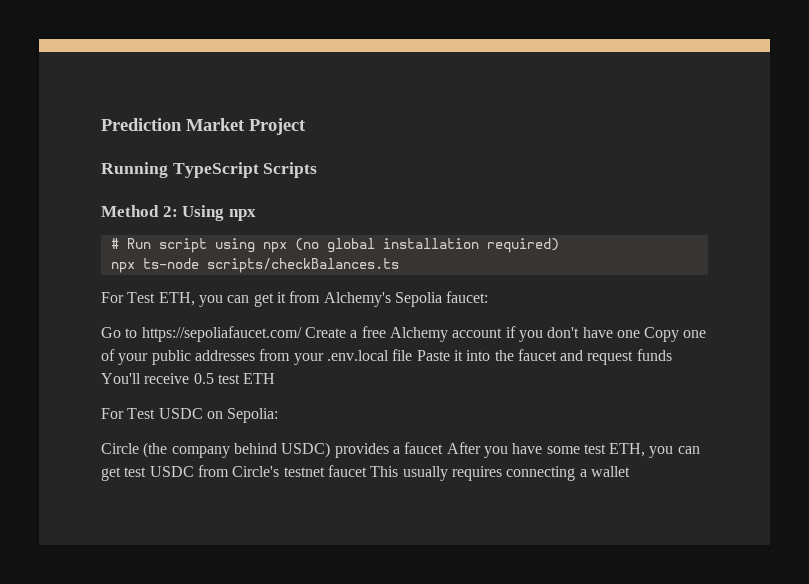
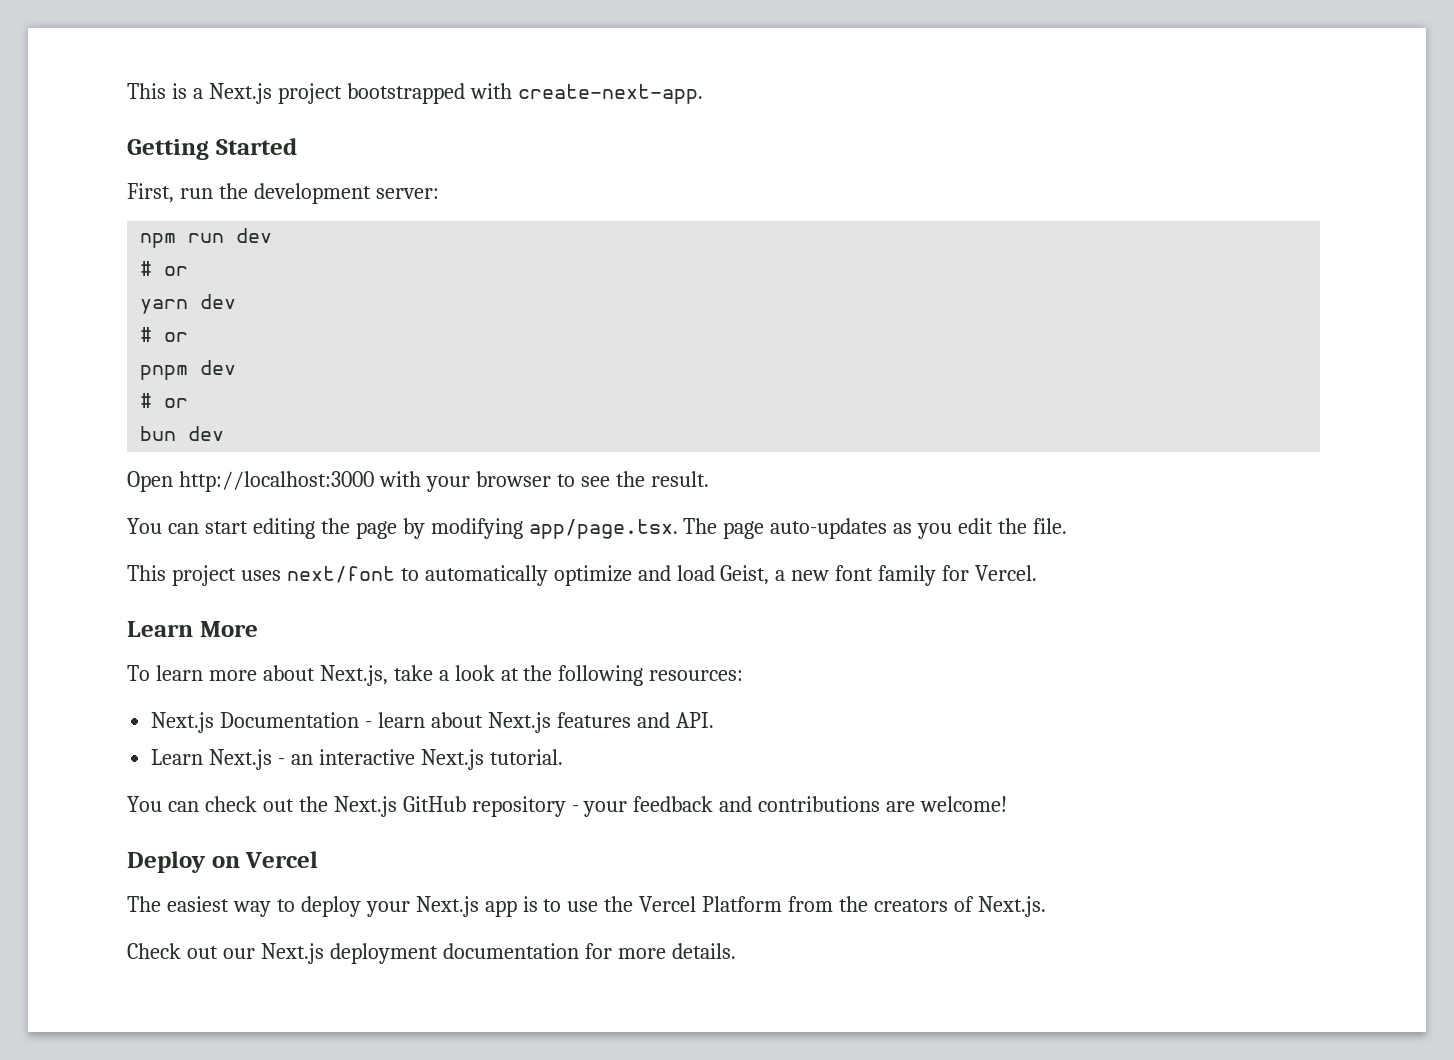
[101,118,306,135] [101,162,318,178] [101,205,256,221] [110,238,559,253] [110,258,399,273] [101,291,489,307] [101,326,707,342] [101,349,672,365] [101,373,276,384] [101,408,279,423] [101,442,700,458] [101,465,630,481] Prediction Market Project // Running TypeScript Scripts // Method 2: Using npx // # Run script using npx (no global installation required) // npx ts-node scripts/checkBalances.ts // For Test ETH, you can get it from Alchemy's Sepolia faucet: // Go to https://sepoliafaucet.com/ Create a free Alchemy account if you don't have one Copy one of your public addresses from your .env.local file Paste it into the faucet and request funds You'll receive 0.5 test ETH // For Test USDC on Sepolia: // Circle (the company behind USDC) provides a faucet After you have some test ETH, you can get test USDC from Circle's testnet faucet This usually requires connecting a wallet -> [127,83,703,104] [127,138,297,160] [127,183,439,204] [140,228,273,248] [140,261,189,276] [140,294,237,314] [140,327,189,342] [140,360,237,380] [140,393,189,408] [140,426,225,441] [127,471,709,492] [127,518,1068,539] [127,565,1038,586] [127,621,258,637] [127,665,744,686] [151,712,714,733] [151,749,563,770] [127,796,1008,817] [127,851,319,873] [127,896,1046,917] [127,943,736,964] This is a Next.js project bootstrapped with create-next-app. // Getting Started // First, run the development server: // npm run dev // # or // yarn dev // # or // pnpm dev // # or // bun dev // Open http://localhost:3000 with your browser to see the result. // You can start editing the page by modifying app/page.tsx. The page auto-updates as you edit the file. // This project uses next/font to automatically optimize and load Geist, a new font family for Vercel. // Learn More // To learn more about Next.js, take a look at the following resources: // Next.js Documentation - learn about Next.js features and API. // Learn Next.js - an interactive Next.js tutorial. // You can check out the Next.js GitHub repository - your feedback and contributions are welcome! // Deploy on Vercel // The easiest way to deploy your Next.js app is to use the Vercel Platform from the creators of Next.js. // Check out our Next.js deployment documentation for more details.

